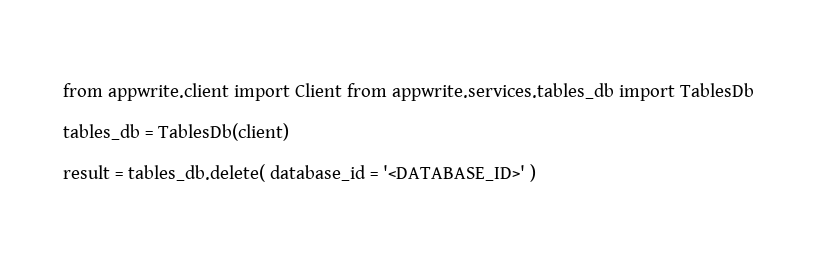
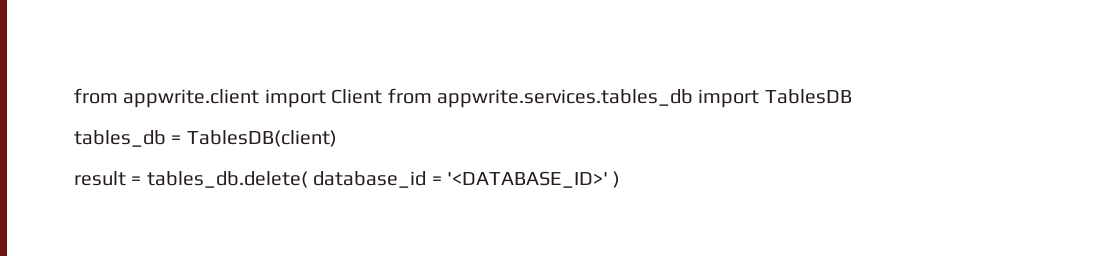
[679,83,754,97] TablesDb -> [764,89,852,104] TablesDB
[157,123,289,141] TablesDb(client) -> [186,130,337,147] TablesDB(client)

